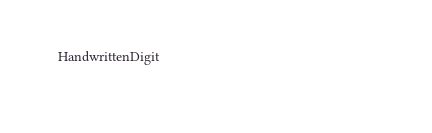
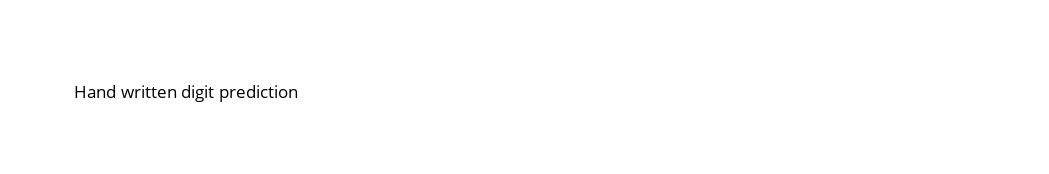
[58,51,160,65] HandwrittenDigit -> [74,85,298,102] Hand written digit prediction

